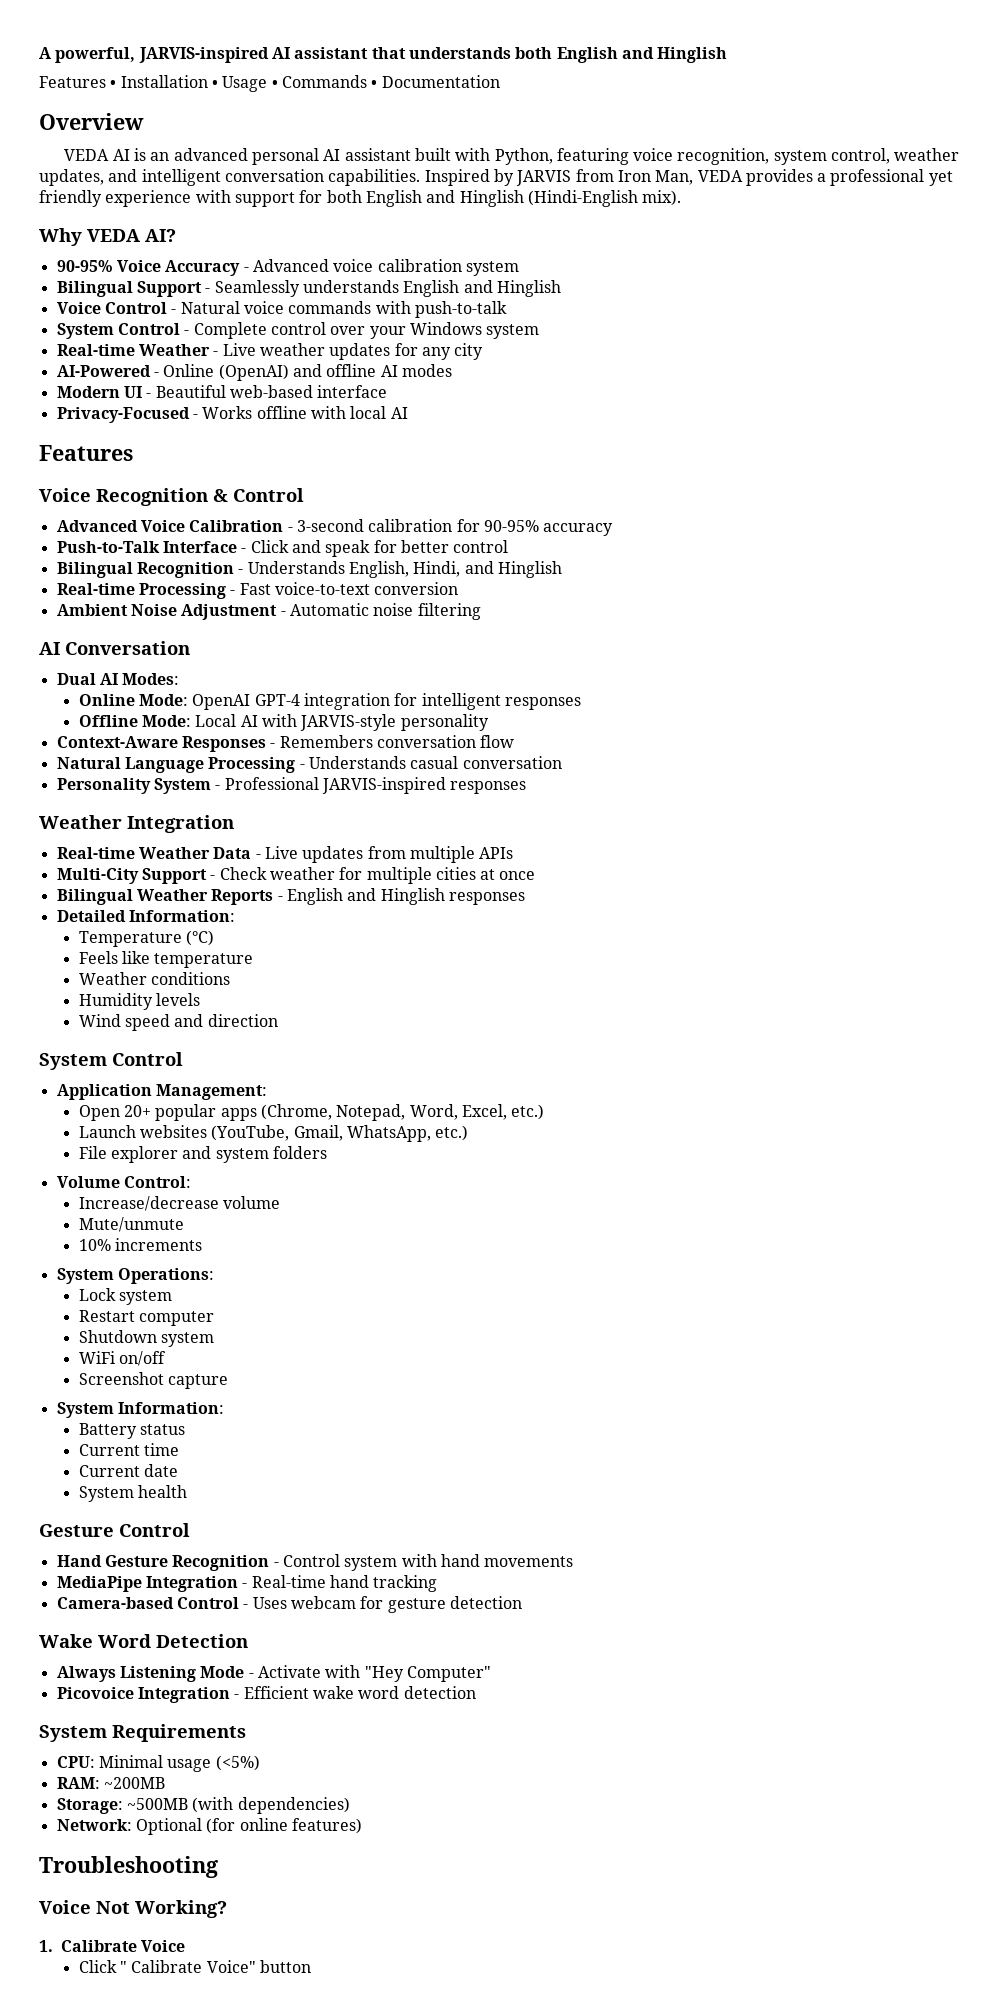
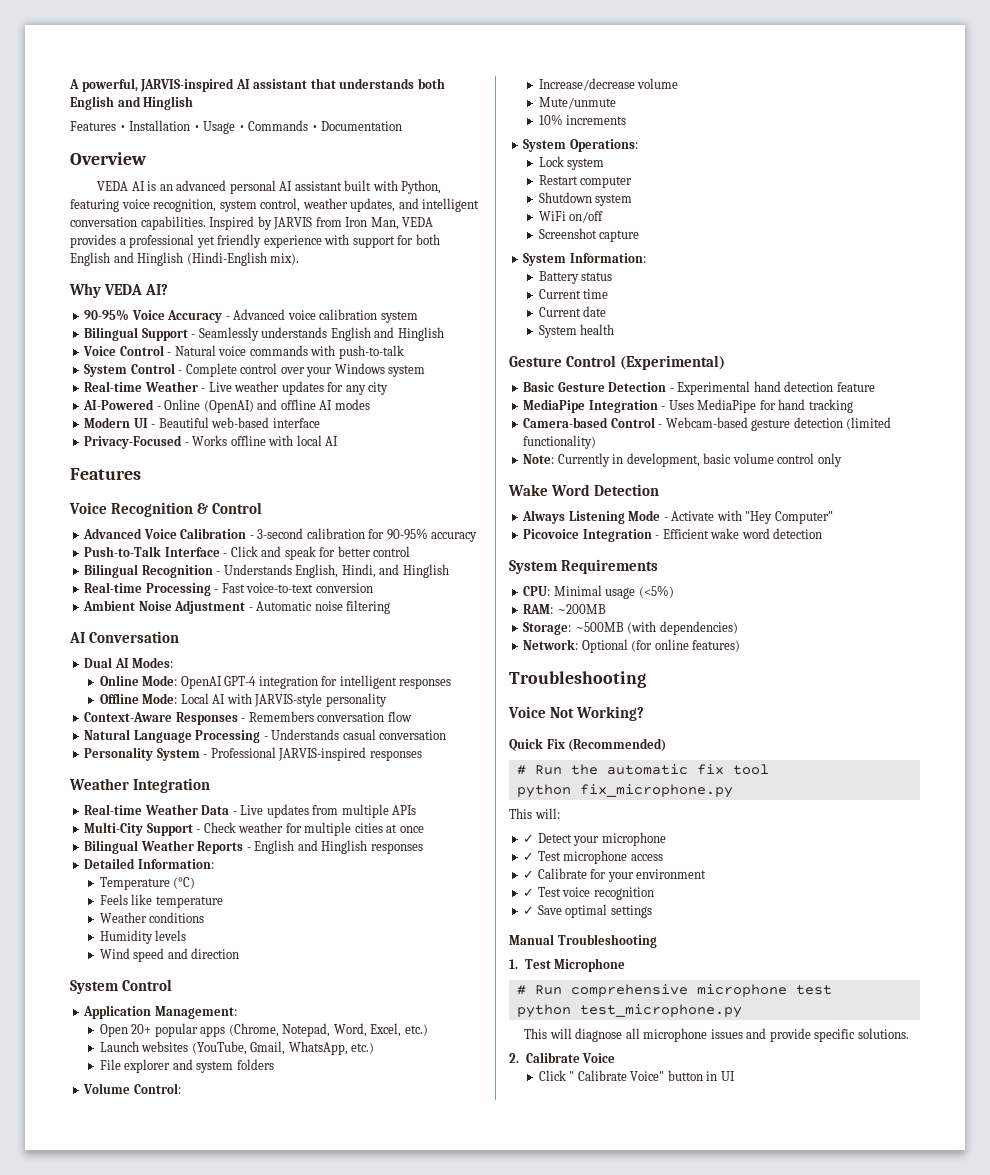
[56,1554,574,1571] // Hand Gesture Recognition - Control system with hand movements -> [620,355,726,370] [523,381,875,395] (Experimental) // Basic Gesture Detection - Experimental hand detection feature
[251,1575,326,1588] Real-time -> [668,399,776,413] Uses MediaPipe for
[252,1596,384,1609] Uses webcam for -> [665,417,748,428] Webcam-based
(522, 1602) none -> [846,417,892,430] [523,435,597,449] [523,453,842,467] (limited functionality) // Note: Currently in development, basic volume control only
[39,1940,53,1952] 1. -> [509,738,667,752] [516,764,769,775] [516,784,733,798] [509,808,560,819] [523,832,666,846] [523,850,663,864] [523,868,707,882] [523,887,654,900] [523,904,652,918] [509,934,657,948] [509,958,626,972] [516,984,832,997] [516,1004,742,1018] [524,1028,909,1042] [509,1053,519,1063] Quick Fix (Recommended) // # Run the automatic fix tool // python fix_microphone.py // This will: // ✓ Detect your microphone // ✓ Test microphone access // ✓ Calibrate for your environment // ✓ Test voice recognition // ✓ Save optimal settings // Manual Troubleshooting // 1. Test Microphone // # Run comprehensive microphone test // python test_microphone.py // This will diagnose all microphone issues and provide specific solutions. // 2.
(311, 1966) none -> [706,1071,735,1081] in UI

